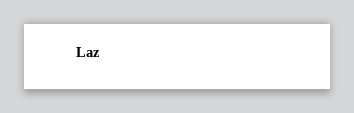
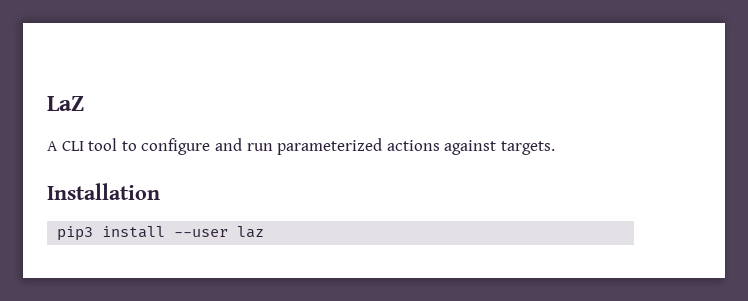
[76,47,100,57] Laz -> [47,96,84,111] [47,138,555,155] [47,183,160,200] [57,226,265,241] LaZ // A CLI tool to configure and run parameterized actions against targets. // Installation // pip3 install --user laz

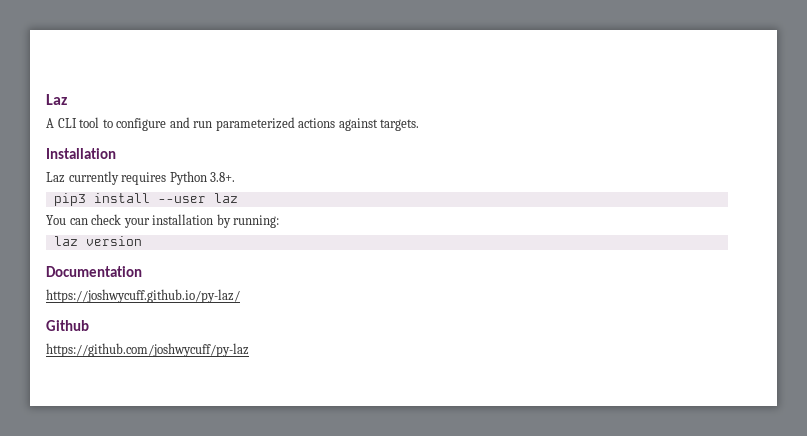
[47,96,84,111] LaZ -> [46,94,67,105] Laz
(160, 191) none -> [46,171,236,185] // Laz currently requires Python 3.8+.
(265, 232) none -> [46,214,280,228] [53,236,142,246] [46,266,142,277] [46,289,240,303] [46,320,89,331] [46,343,249,357] // You can check your installation by running: // laz version // Documentation // https://joshwycuff.github.io/py-laz/ // Github // https://github.com/joshwycuff/py-laz

